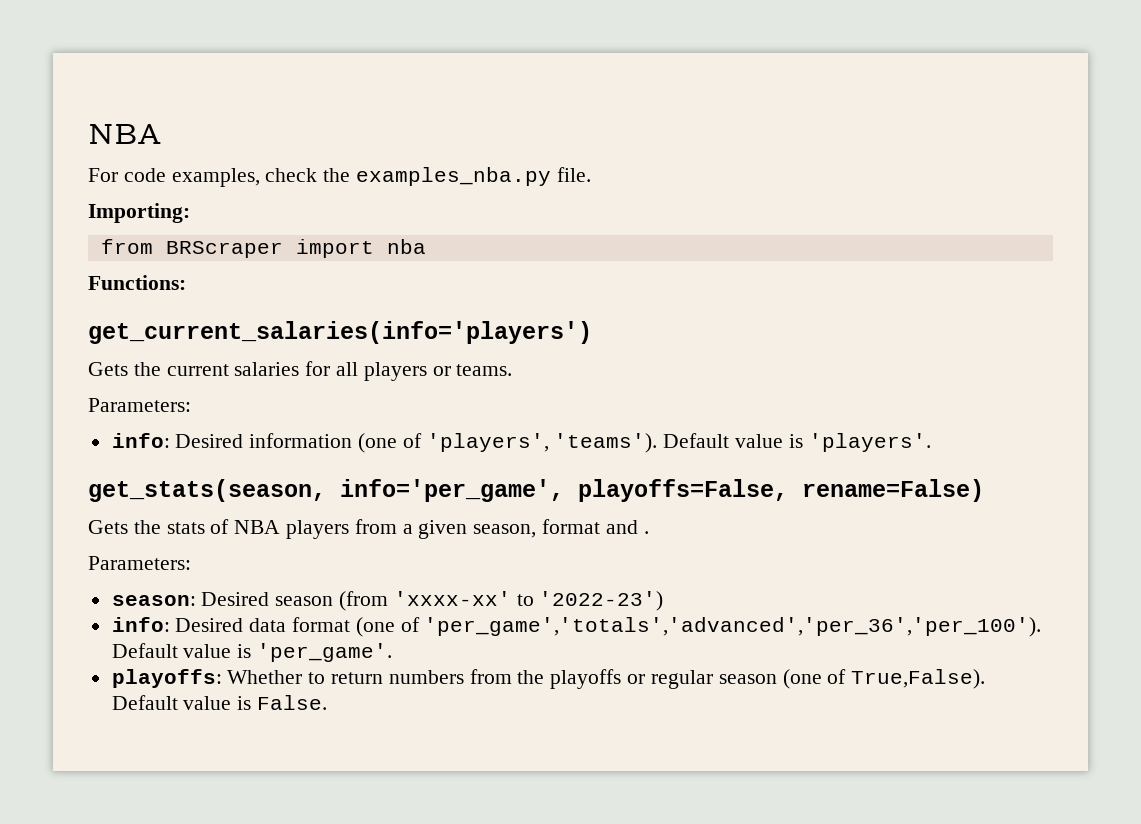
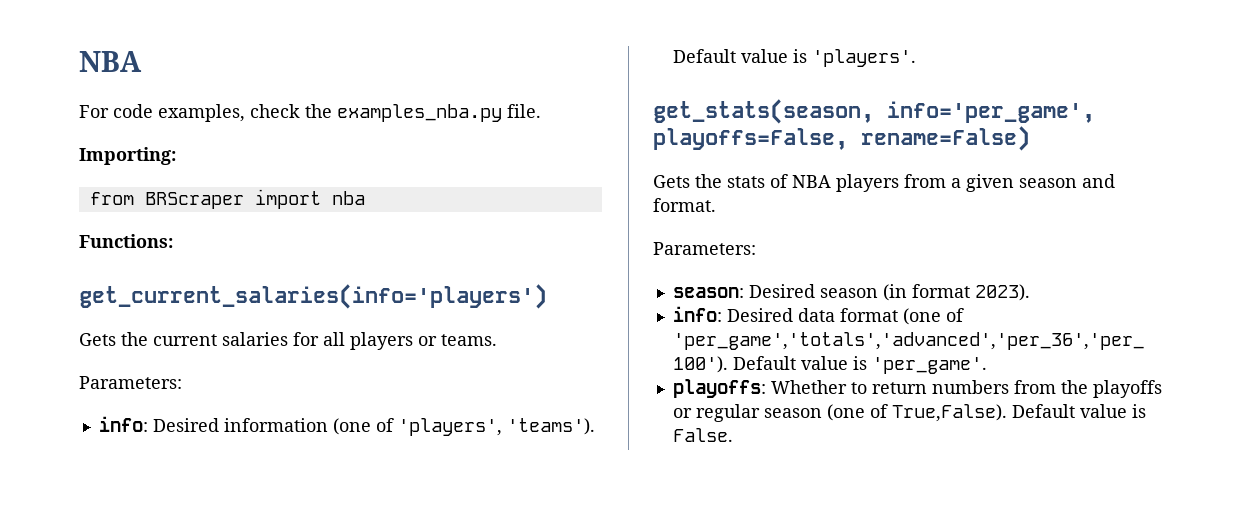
[473,519,649,538] season, format and . -> [1019,174,1115,188] [653,198,716,212] season and format.
[339,591,664,611] (from 'xxxx-xx' to '2022-23') -> [882,284,1030,301] (in format 2023).

